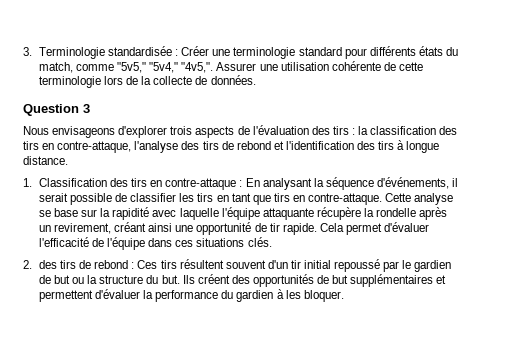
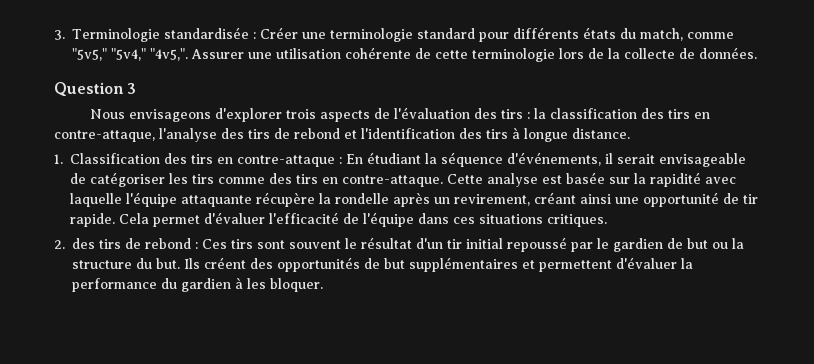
[262,178,312,190] analysant -> [367,152,421,164] étudiant
[70,193,271,205] possible de classifier les tirs en tant que -> [659,153,746,167] [70,172,292,187] envisageable de catégoriser les tirs comme des
[38,208,79,217] se base -> [542,172,605,184] est basée
[247,237,272,247] clés. -> [547,214,607,227] critiques.
[179,259,266,269] résultent souvent -> [257,237,412,249] sont souvent le résultat

